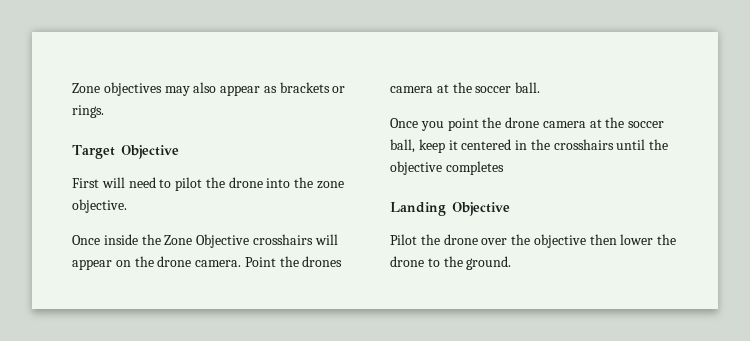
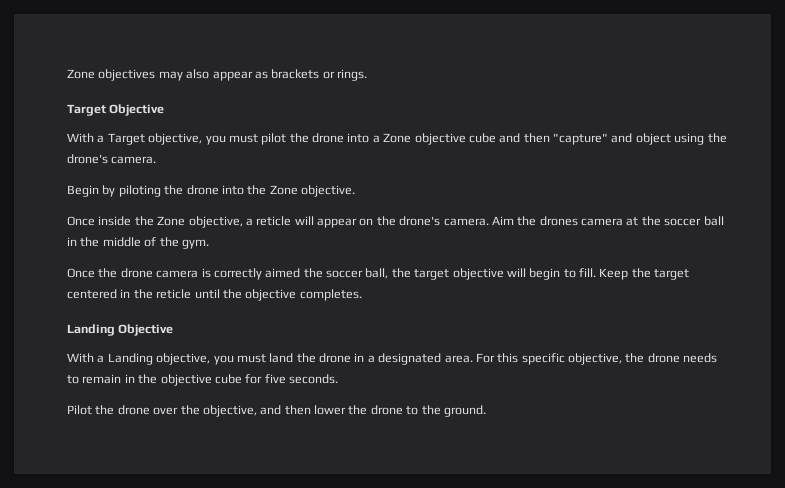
[72,177,345,191] First will need to pilot the drone into the zone -> [67,133,727,145] [67,154,157,164] [67,185,298,197] With a Target objective, you must pilot the drone into a Zone objective cube and then "capture" and object using the drone's camera. // Begin by piloting the drone into the Zone
[196,234,313,248] Objective crosshairs -> [188,216,292,228] objective, a reticle
[157,256,276,267] drone camera. Point -> [399,216,514,226] drone's camera. Aim
[515,82,541,93] [390,118,479,131] ball. // Once you point -> [703,216,724,226] [67,237,209,249] [67,268,95,278] ball in the middle of the gym. // Once
[589,117,665,128] [390,139,458,153] at the soccer ball, keep it -> [201,268,690,280] is correctly aimed the soccer ball, the target objective will begin to fill. Keep the target
[553,139,614,150] crosshairs -> [156,289,192,299] reticle
[445,161,504,175] completes -> [299,289,362,301] completes.
(510, 209) none -> [67,353,718,365] [67,374,338,386] // With a Landing objective, you must land the drone in a designated area. For this specific objective, the drone needs to remain in the objective cube for five seconds.
[533,234,586,248] objective -> [202,405,282,417] objective, and

